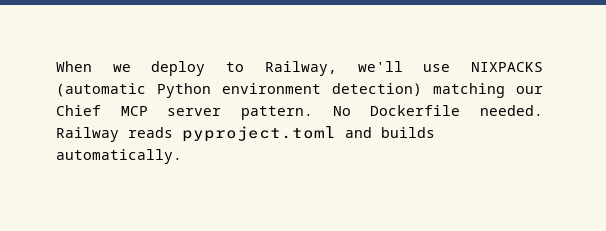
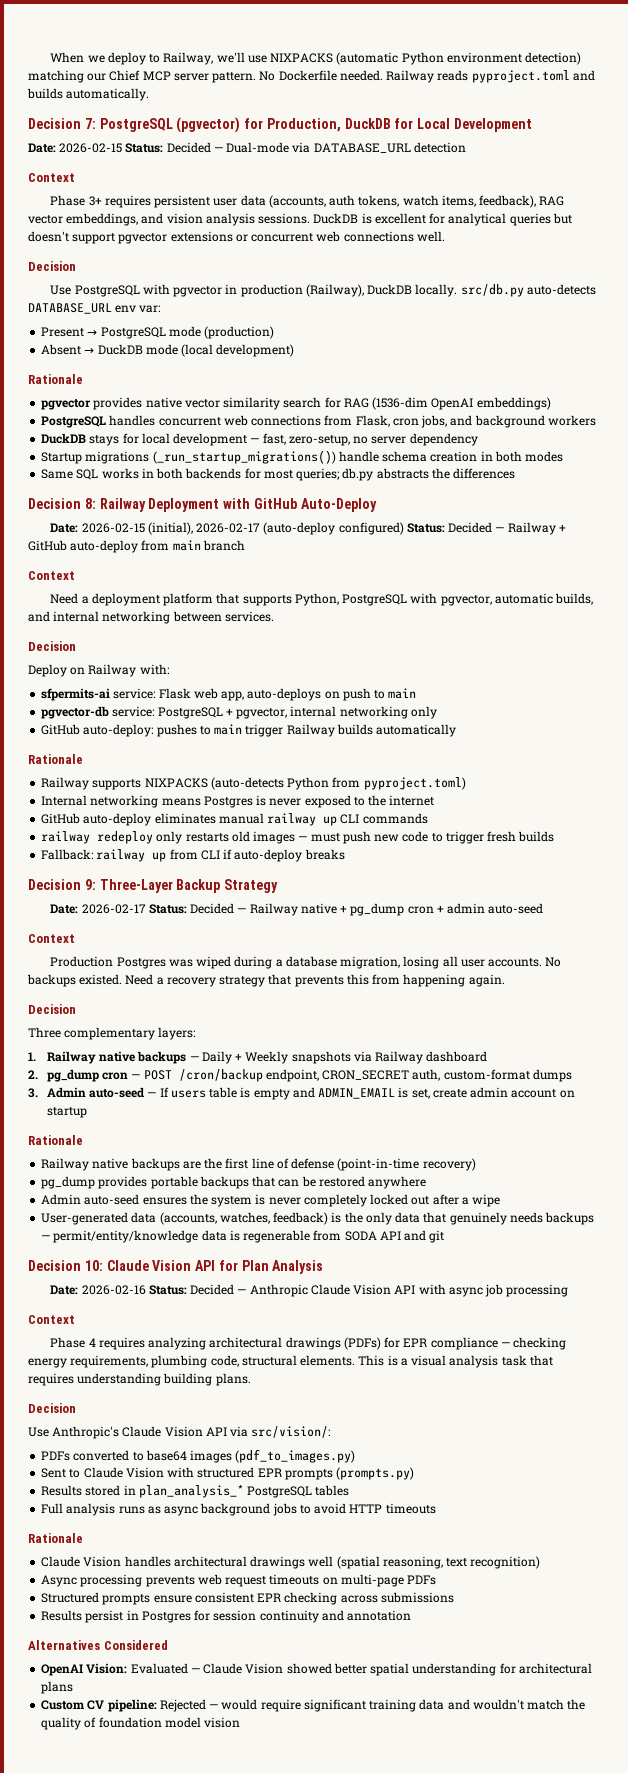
(182, 156) none -> [28,117,533,133] [28,142,466,153] [28,173,75,182] [50,195,565,208] [28,213,572,226] [28,231,445,244] [28,261,76,271] [50,284,596,297] [28,303,161,314] [41,326,275,339] [41,344,295,357] [28,374,83,384] [41,397,551,410] [41,415,596,428] [41,433,478,446] [41,450,564,464] [41,468,516,481] [28,498,377,512] [50,522,566,535] [28,540,245,553] [28,571,75,580] [50,593,594,606] [28,611,274,624] [28,641,76,651] [28,664,169,677] [41,688,417,701] [41,706,437,719] [41,724,457,737] [28,754,83,764] [41,777,466,790] [41,795,435,808] [41,813,428,826] [41,831,555,844] [41,849,345,862] [28,879,279,893] [50,903,544,916] [28,934,75,943] [50,956,562,969] [27,974,505,987] [28,1004,76,1014] [28,1027,196,1040] [28,1051,488,1064] [28,1069,572,1082] [28,1087,575,1100] [46,1107,87,1118] [28,1135,83,1145] [41,1158,476,1171] [41,1176,427,1189] [41,1194,501,1207] [41,1212,595,1225] [41,1230,445,1243] [28,1260,324,1274] [50,1284,569,1297] [28,1315,75,1324] [50,1337,567,1350] [28,1355,553,1368] [28,1373,251,1386] [28,1403,76,1413] [28,1426,331,1439] [41,1449,356,1463] [41,1467,415,1480] [41,1485,350,1498] [41,1503,436,1516] [28,1533,83,1543] [41,1556,541,1569] [41,1574,437,1587] [41,1592,454,1605] [41,1610,412,1623] [28,1640,168,1650] [41,1663,592,1676] [41,1681,74,1694] [41,1699,586,1712] [41,1717,241,1730] // Decision 7: PostgreSQL (pgvector) for Production, DuckDB for Local Development // Date: 2026-02-15 Status: Decided — Dual-mode via DATABASE_URL detection // Context // Phase 3+ requires persistent user data (accounts, auth tokens, watch items, feedback), RAG vector embeddings, and vision analysis sessions. DuckDB is excellent for analytical queries but doesn't support pgvector extensions or concurrent web connections well. // Decision // Use PostgreSQL with pgvector in production (Railway), DuckDB locally. src/db.py auto-detects DATABASE_URL env var: // Present → PostgreSQL mode (production) // Absent → DuckDB mode (local development) // Rationale // pgvector provides native vector similarity search for RAG (1536-dim OpenAI embeddings) // PostgreSQL handles concurrent web connections from Flask, cron jobs, and background workers // DuckDB stays for local development — fast, zero-setup, no server dependency // Startup migrations (_run_startup_migrations()) handle schema creation in both modes // Same SQL works in both backends for most queries; db.py abstracts the differences // Decision 8: Railway Deployment with GitHub Auto-Deploy // Date: 2026-02-15 (initial), 2026-02-17 (auto-deploy configured) Status: Decided — Railway + GitHub auto-deploy from main branch // Context // Need a deployment platform that supports Python, PostgreSQL with pgvector, automatic builds, and internal networking between services. // Decision // Deploy on Railway with: // sfpermits-ai service: Flask web app, auto-deploys on push to main // pgvector-db service: PostgreSQL + pgvector, internal networking only // GitHub auto-deploy: pushes to main trigger Railway builds automatically // Rationale // Railway supports NIXPACKS (auto-detects Python from pyproject.toml) // Internal networking means Postgres is never exposed to the internet // GitHub auto-deploy eliminates manual railway up CLI commands // railway redeploy only restarts old images — must push new code to trigger fresh builds // Fallback: railway up from CLI if auto-deploy breaks // Decision 9: Three-Layer Backup Strategy // Date: 2026-02-17 Status: Decided — Railway native + pg_dump cron + admin auto-seed // Context // Production Postgres was wiped during a database migration, losing all user accounts. No backups existed. Need a recovery strategy that prevents this from happening again. // Decision // Three complementary layers: // 1. Railway native backups — Daily + Weekly snapshots via Railway dashboard // 2. pg_dump cron — POST /cron/backup endpoint, CRON_SECRET auth, custom-format dumps // 3. Admin auto-seed — If users table is empty and ADMIN_EMAIL is set, create admin account on startup // Rationale // Railway native backups are the first line of defense (point-in-time recovery) // pg_dump provides portable backups that can be restored anywhere // Admin auto-seed ensures the system is never completely locked out after a wipe // User-generated data (accounts, watches, feedback) is the only data that genuinely needs backups — permit/entity/knowledge data is regenerable from SODA API and git // Decision 10: Claude Vision API for Plan Analysis // Date: 2026-02-16 Status: Decided — Anthropic Claude Vision API with async job processing // Context // Phase 4 requires analyzing architectural drawings (PDFs) for EPR compliance — checking energy requirements, plumbing code, structural elements. This is a visual analysis task that requires understanding building plans. // Decision // Use Anthropic's Claude Vision API via src/vision/: // PDFs converted to base64 images (pdf_to_images.py) // Sent to Claude Vision with structured EPR prompts (prompts.py) // Results stored in plan_analysis_* PostgreSQL tables // Full analysis runs as async background jobs to avoid HTTP timeouts // Rationale // Claude Vision handles architectural drawings well (spatial reasoning, text recognition) // Async processing prevents web request timeouts on multi-page PDFs // Structured prompts ensure consistent EPR checking across submissions // Results persist in Postgres for session continuity and annotation // Alternatives Considered // OpenAI Vision: Evaluated — Claude Vision showed better spatial understanding for architectural plans // Custom CV pipeline: Rejected — would require significant training data and wouldn't match the quality of foundation model vision

